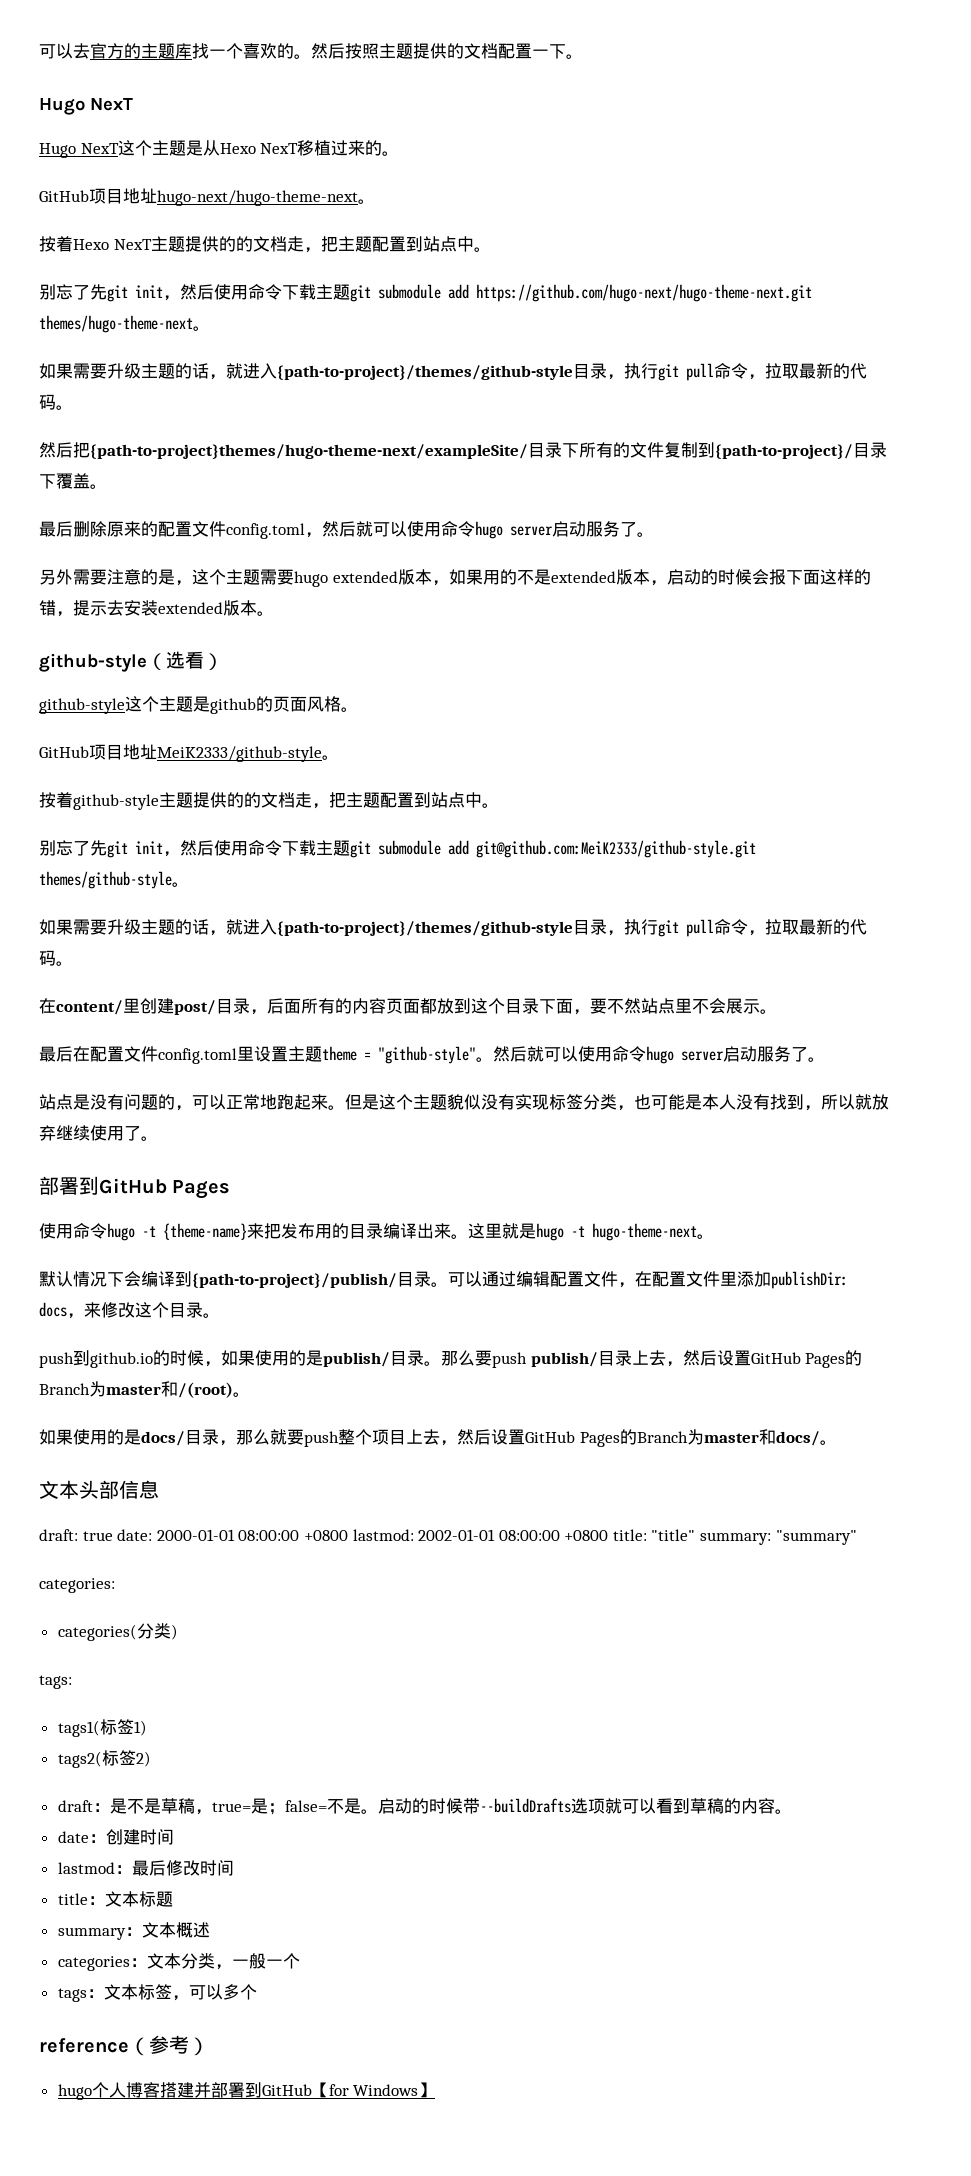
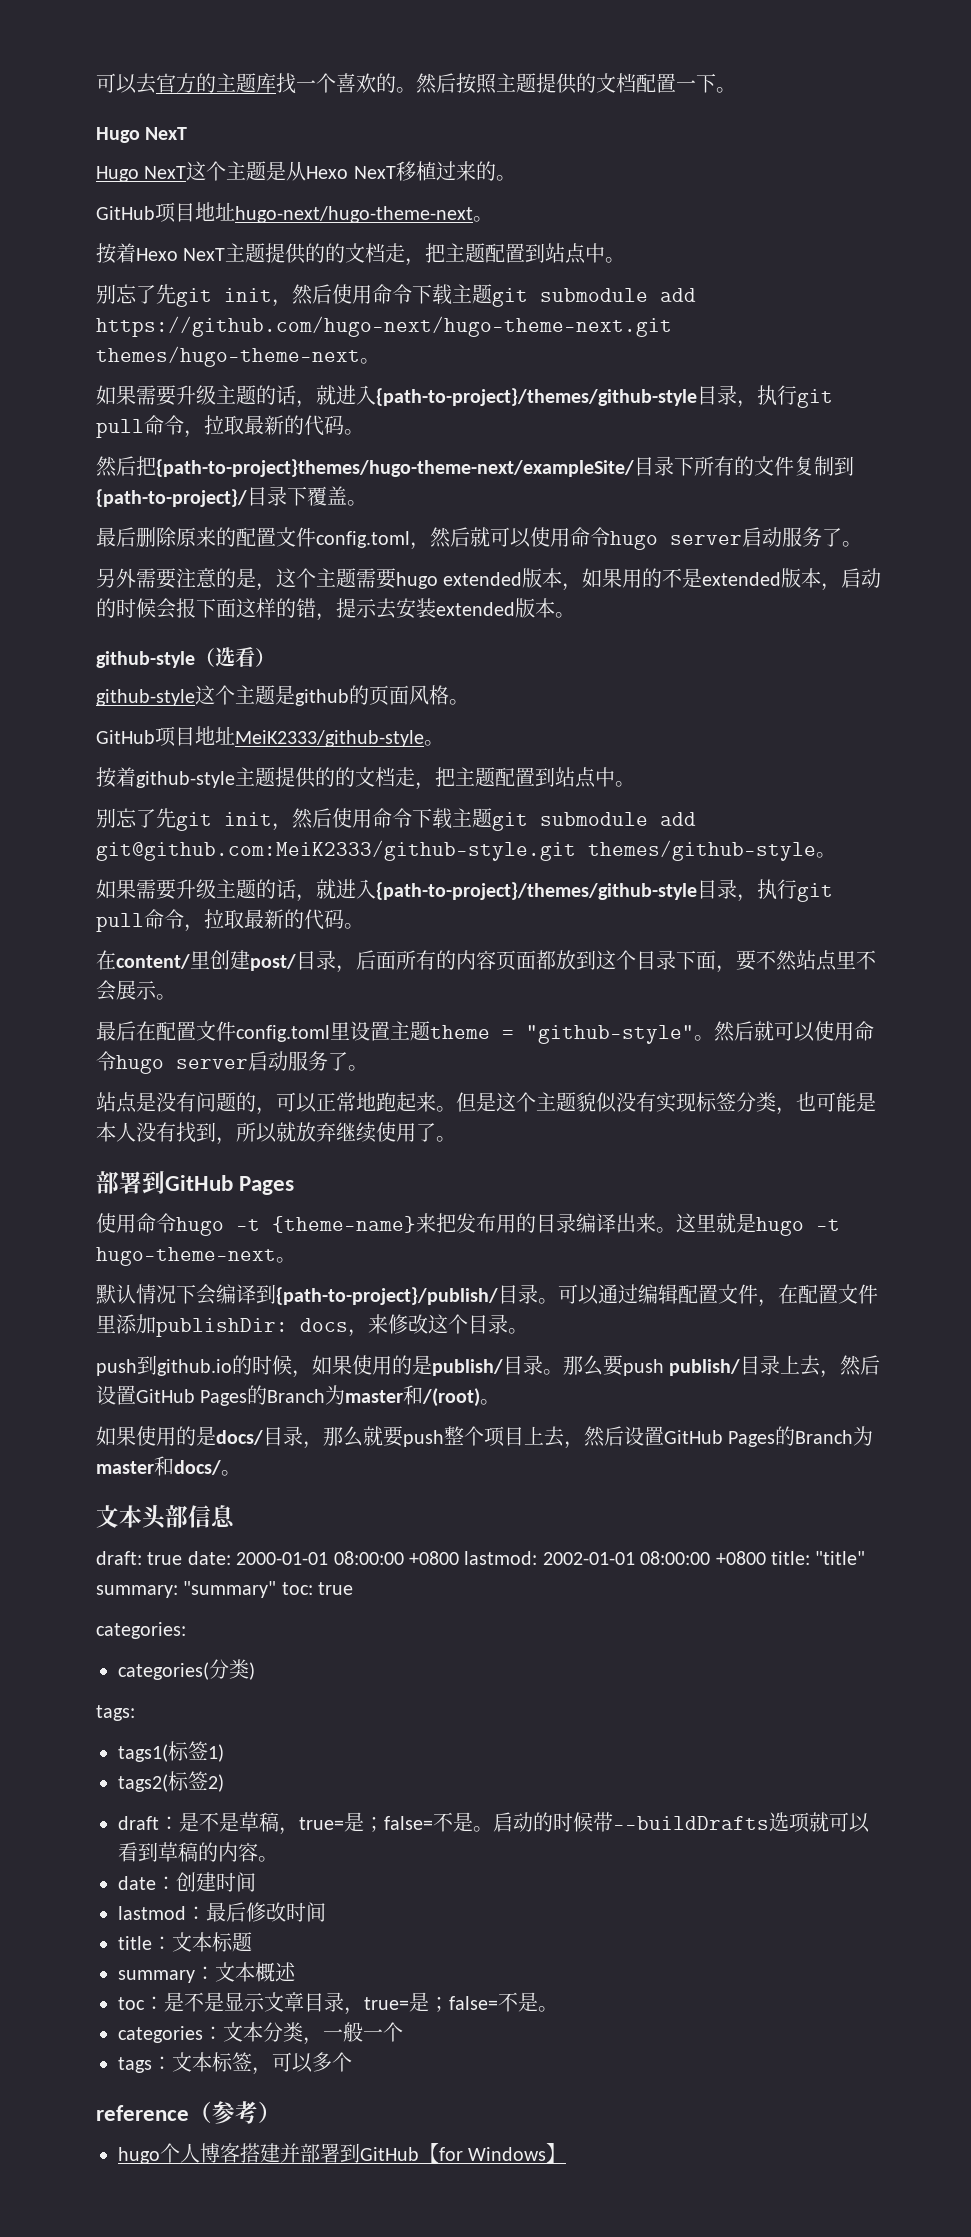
(857, 1537) none -> [281,1582,354,1595] toc: true
(210, 1930) none -> [118,1992,558,2015] // toc：是不是显示文章目录，true=是；false=不是。

